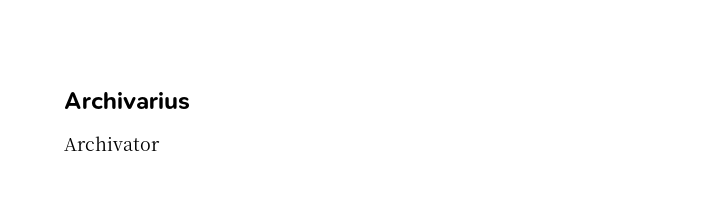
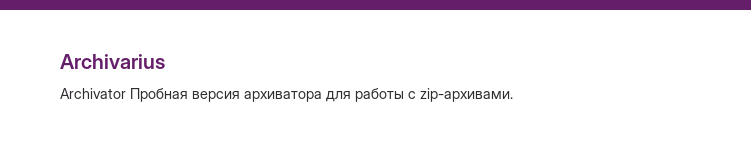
(160, 143) none -> [130,88,513,102] Пробная версия архиватора для работы с zip-архивами.

